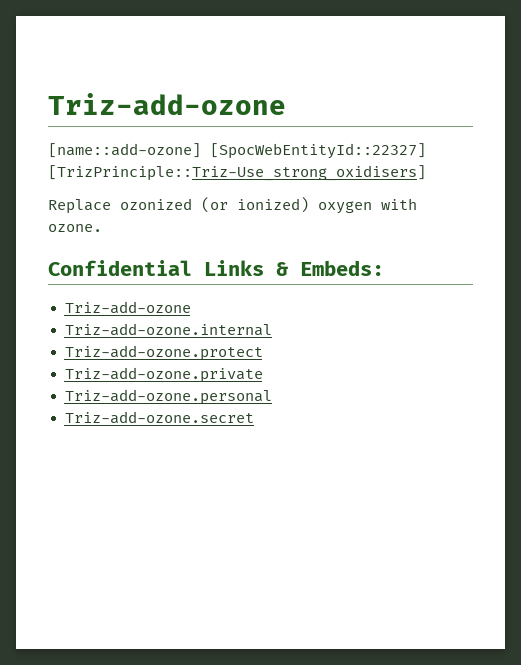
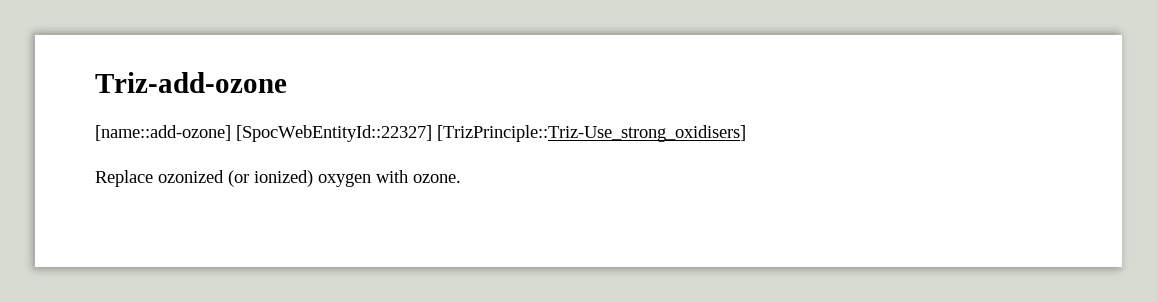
[48,260,384,276] [64,301,191,314] [64,323,272,336] [64,345,263,361] [64,367,263,383] [64,389,272,405] [64,411,254,424] // Confidential Links & Embeds: // Triz-add-ozone // Triz-add-ozone.internal // Triz-add-ozone.protect // Triz-add-ozone.private // Triz-add-ozone.personal // Triz-add-ozone.secret -> (461, 178) none

